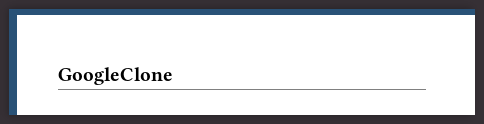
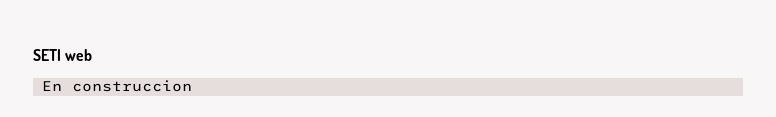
[58,67,173,85] GoogleClone -> [33,49,93,61] [41,80,192,92] SETI web // En construccion

